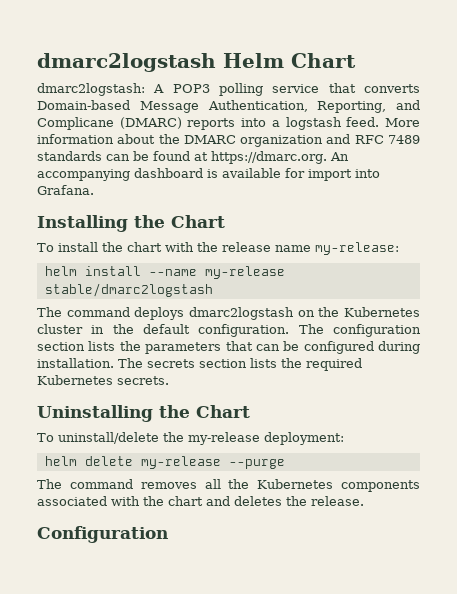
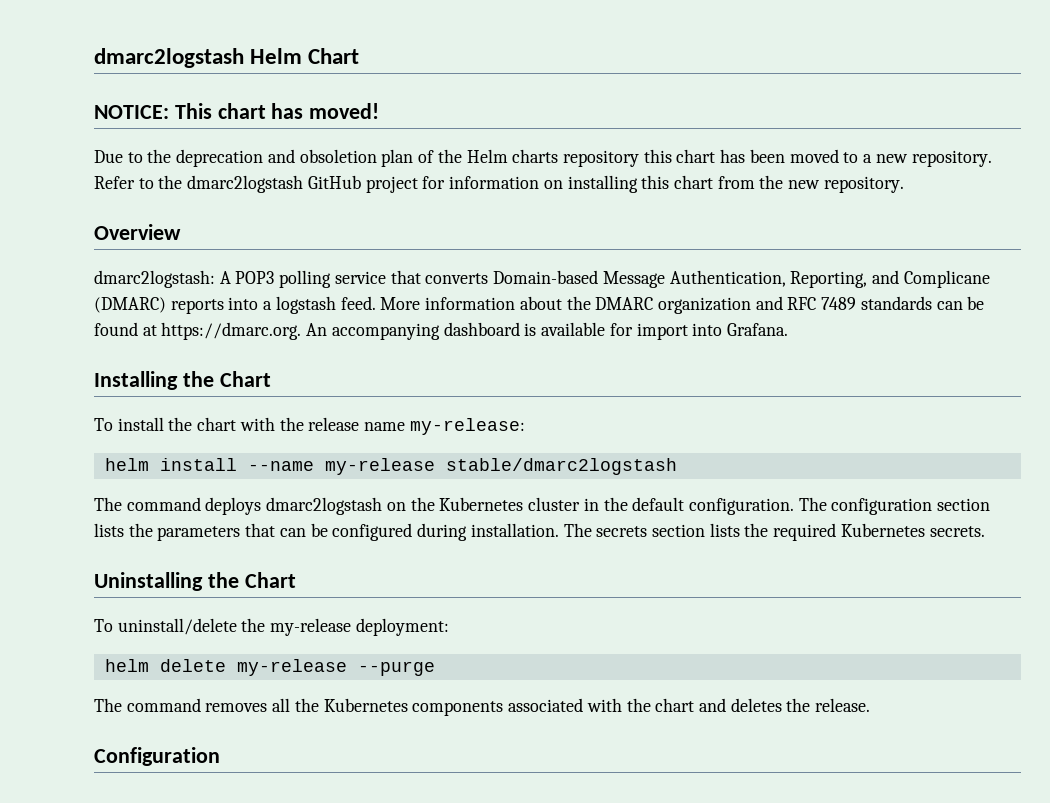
(356, 60) none -> [94,103,380,119] [94,149,992,167] [94,175,904,193] [94,224,181,240] // NOTICE: This chart has moved! // Due to the deprecation and obsoletion plan of the Helm charts repository this chart has been moved to a new repository. Refer to the dmarc2logstash GitHub project for information on installing this chart from the new repository. // Overview

